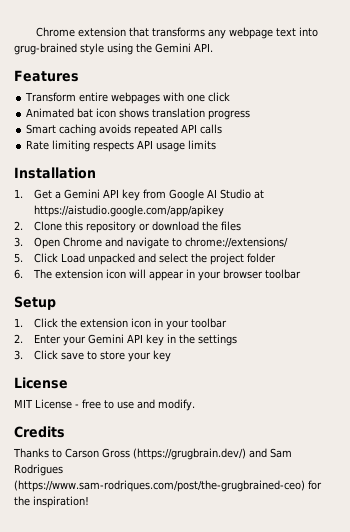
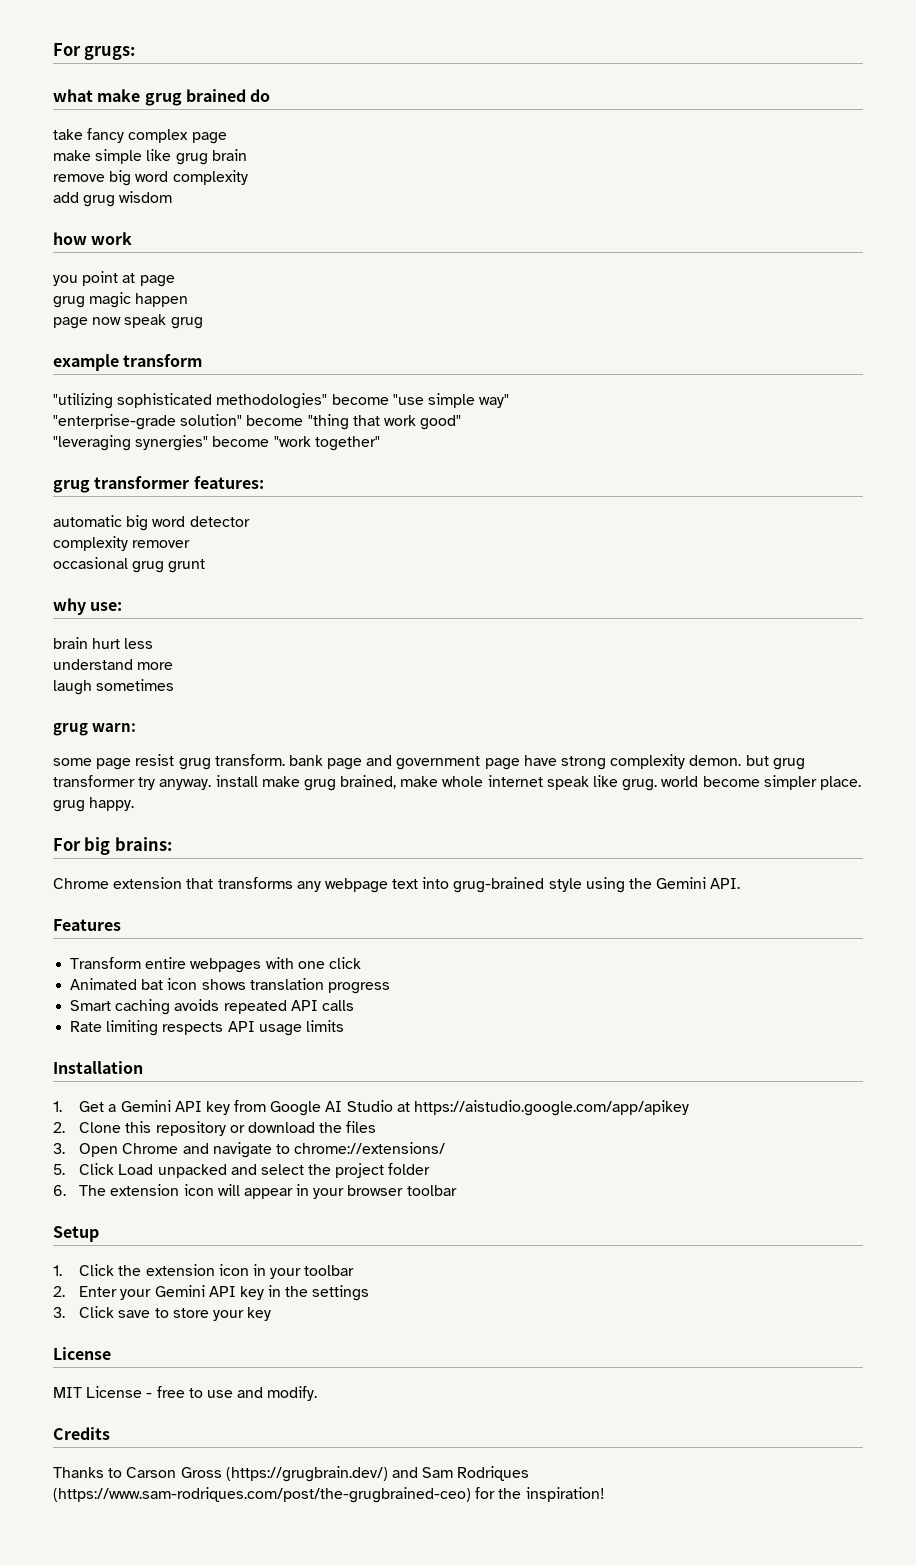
(35, 32) none -> [53,43,136,60] [53,89,271,106] [53,128,227,144] [53,149,247,165] [53,170,248,186] [53,191,173,207] [53,232,133,245] [53,271,175,287] [53,292,189,308] [53,314,203,329] [53,354,203,371] [53,393,510,409] [53,414,462,430] [53,435,380,451] [53,476,264,493] [53,515,250,531] [53,536,191,551] [53,557,206,573] [53,598,123,615] [53,637,154,649] [53,659,174,670] [53,679,175,695] [53,723,137,736] [53,754,805,770] [53,775,861,791] [53,797,135,812] [53,837,172,855] For grugs: // what make grug brained do // take fancy complex page // make simple like grug brain // remove big word complexity // add grug wisdom // how work // you point at page // grug magic happen // page now speak grug // example transform // "utilizing sophisticated methodologies" become "use simple way" // "enterprise-grade solution" become "thing that work good" // "leveraging synergies" become "work together" // grug transformer features: // automatic big word detector // complexity remover // occasional grug grunt // why use: // brain hurt less // understand more // laugh sometimes // grug warn: // some page resist grug transform. bank page and government page have strong complexity demon. but grug transformer try anyway. install make grug brained, make whole internet speak like grug. world become simpler place. grug happy. // For big brains: //
[14,464,63,476] Rodrigues -> [457,1466,530,1481] Rodriques

